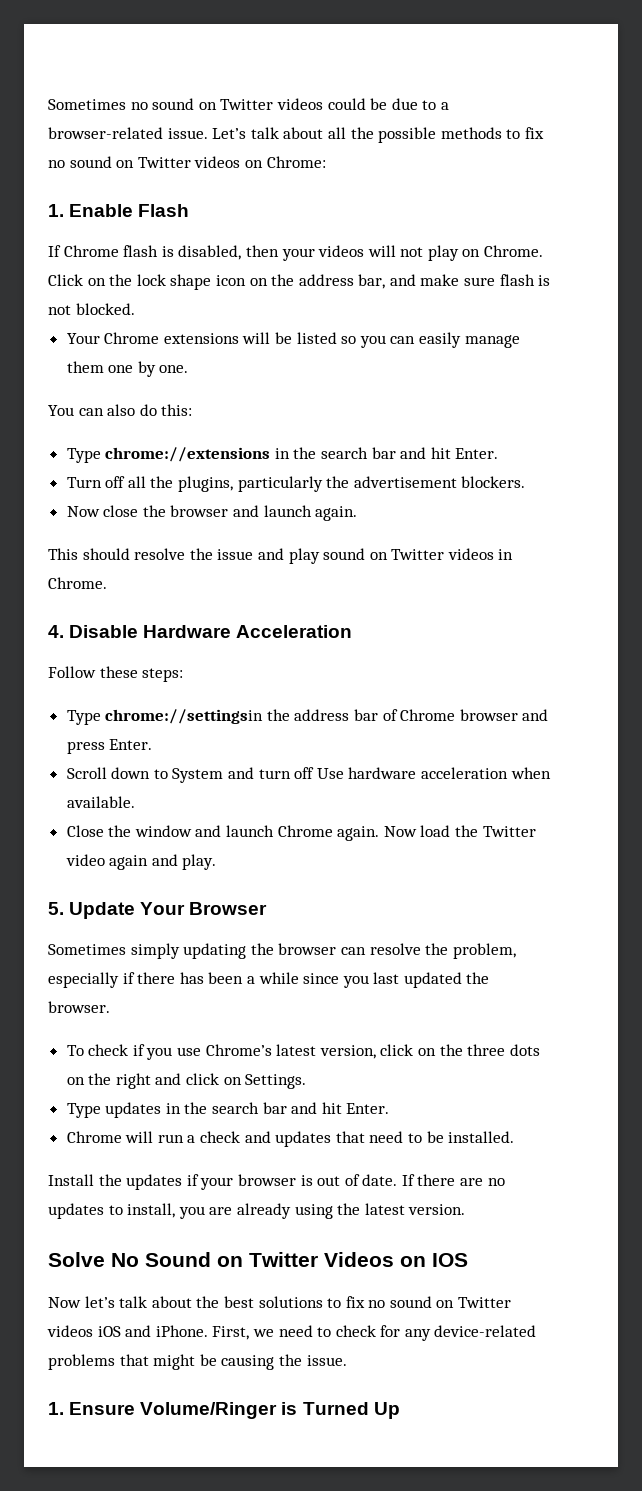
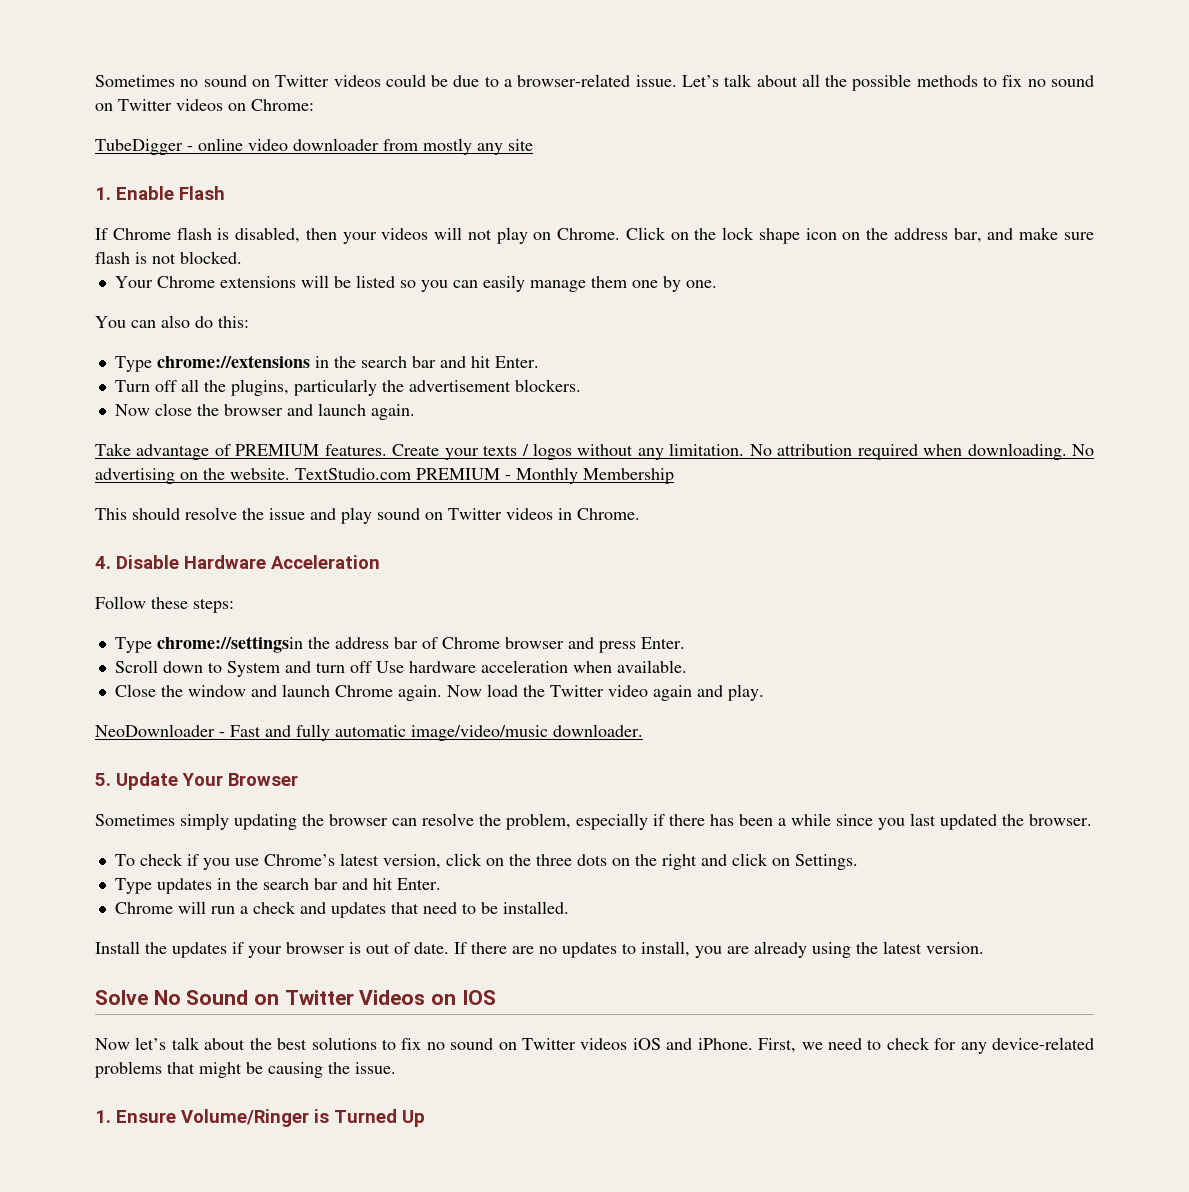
(326, 162) none -> [95,138,533,155] // TubeDigger - online video downloader from mostly any site
(358, 513) none -> [95,443,1095,460] [95,467,674,484] // Take advantage of PREMIUM features. Create your texts / logos without any limitation. No attribution required when downloading. No advertising on the website. TextStudio.com PREMIUM - Monthly Membership
(217, 862) none -> [95,724,643,741] // NeoDownloader - Fast and fully automatic image/video/music downloader.

